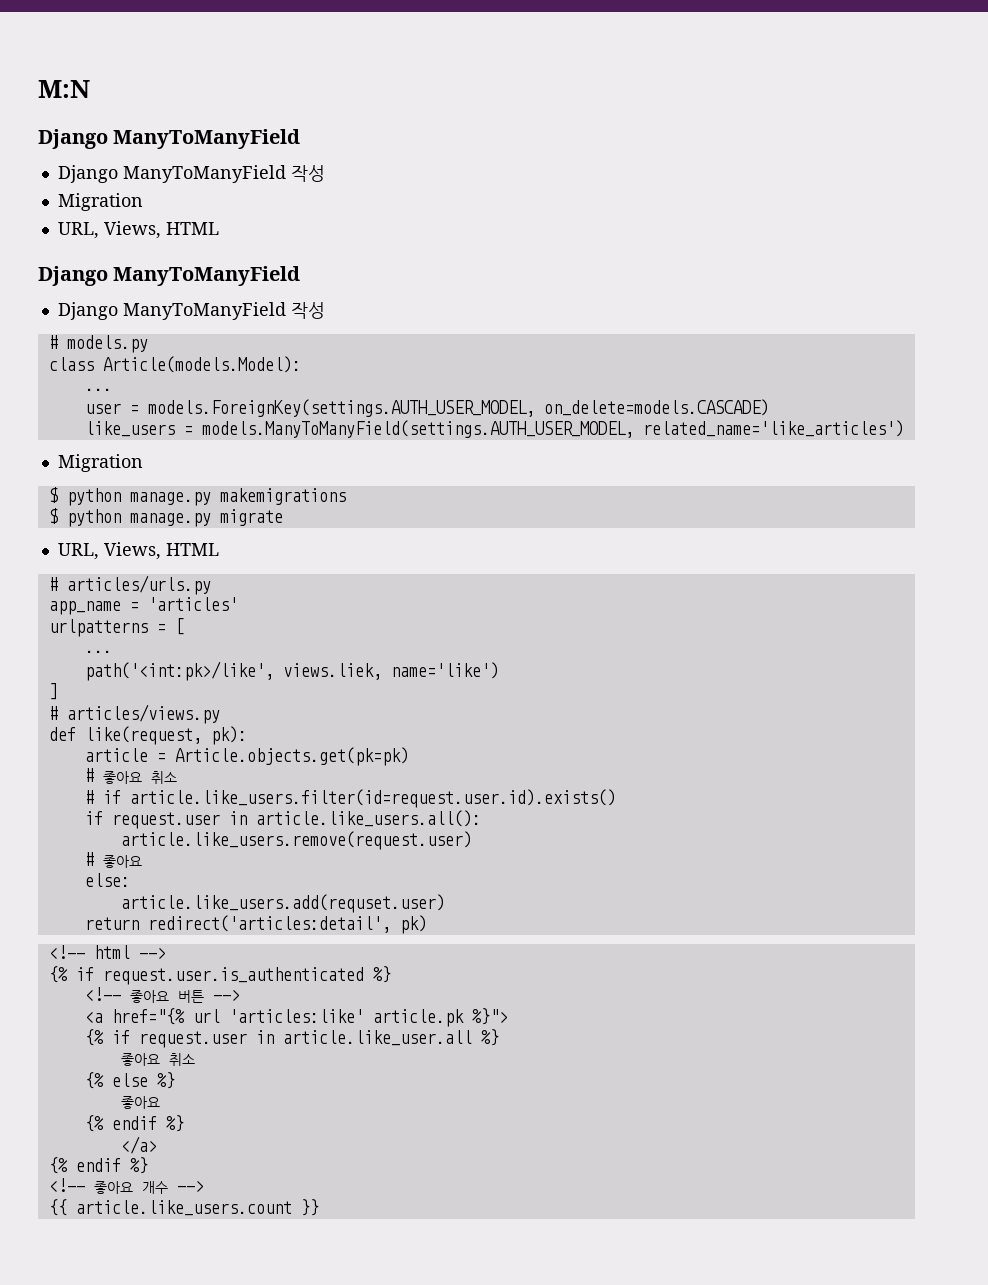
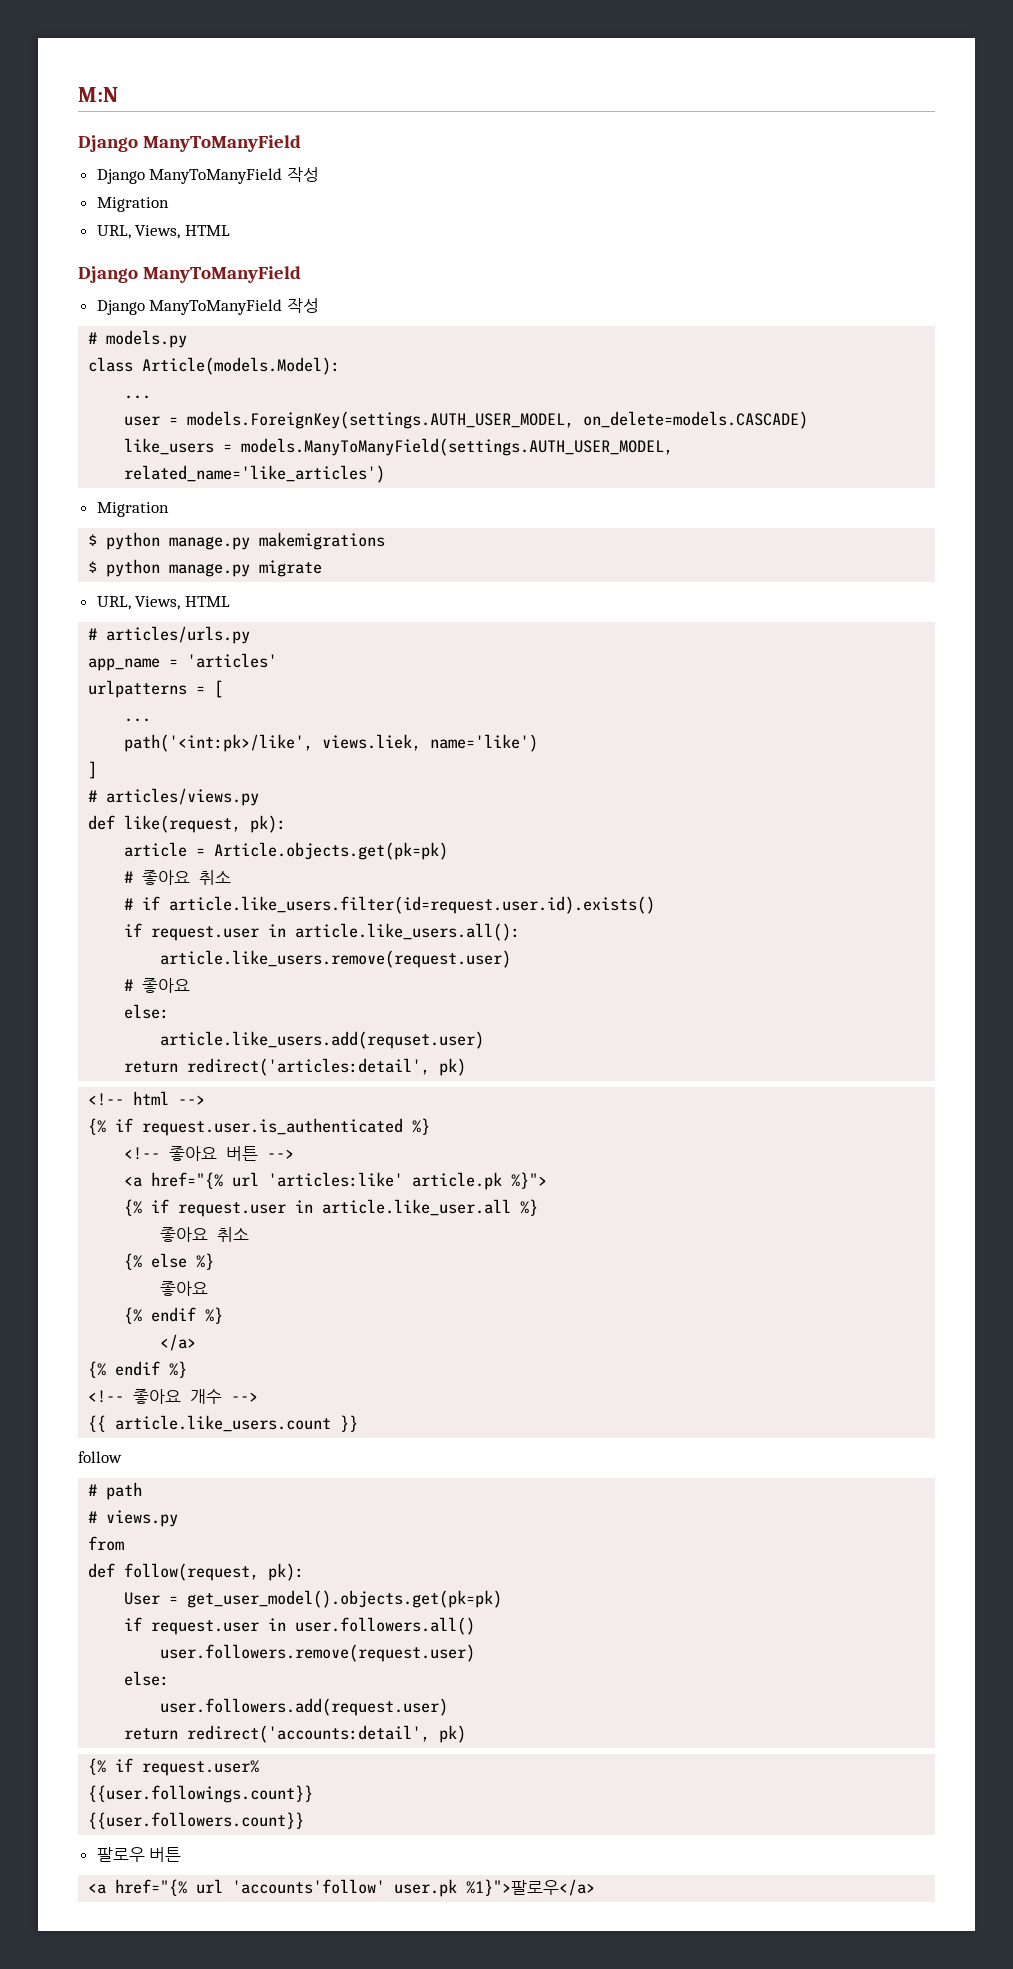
(319, 1207) none -> [78,1451,122,1463] [88,1482,143,1500] [88,1510,179,1527] [88,1536,125,1551] [88,1563,305,1581] [124,1590,503,1608] [124,1617,476,1635] [160,1644,476,1662] [124,1671,170,1686] [160,1698,449,1716] [124,1725,467,1743] [88,1758,260,1776] [88,1785,314,1803] [88,1812,305,1829] [96,1847,182,1862] [88,1879,596,1897] // follow // # path // # views.py // from // def follow(request, pk): // User = get_user_model().objects.get(pk=pk) // if request.user in user.followers.all() // user.followers.remove(request.user) // else: // user.followers.add(request.user) // return redirect('accounts:detail', pk) // {% if request.user% // {{user.followings.count}} // {{user.followers.count}} // 팔로우 버튼 // <a href="{% url 'accounts'follow' user.pk %1}">팔로우</a>

